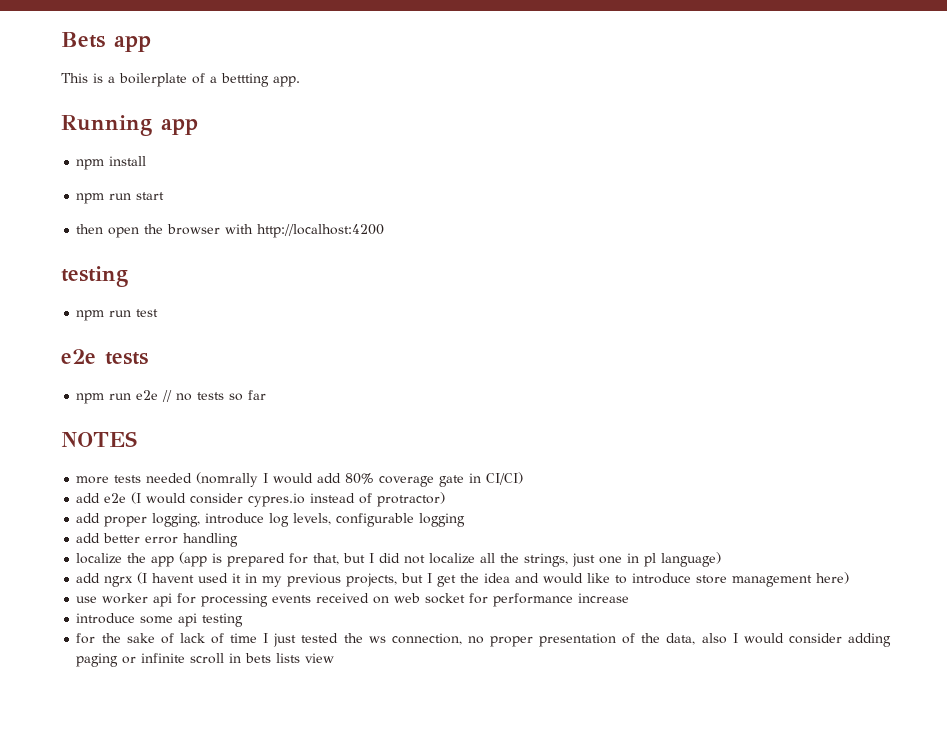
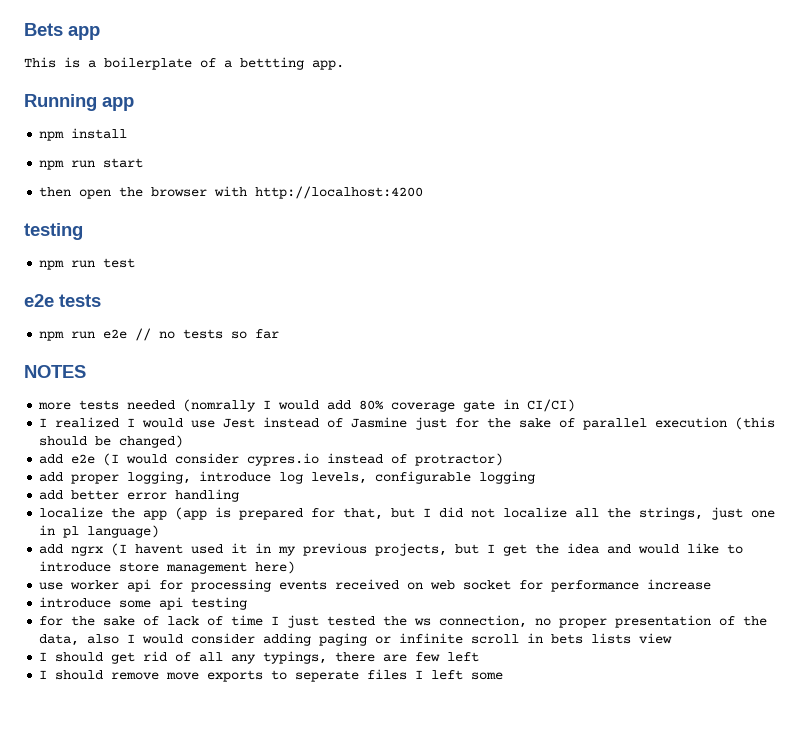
(524, 478) none -> [39,417,776,430] [39,435,184,448] // I realized I would use Jest instead of Jasmine just for the sake of parallel execution (this should be changed)
(335, 658) none -> [39,651,480,664] [39,669,504,682] // I should get rid of all any typings, there are few left // I should remove move exports to seperate files I left some

